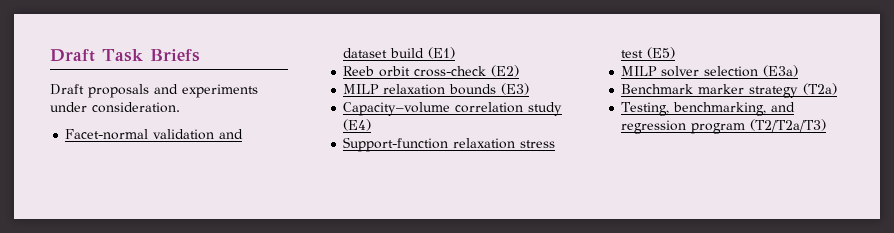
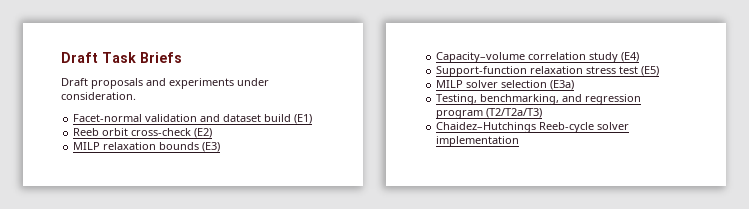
[621,83,838,98] // Benchmark marker strategy (T2a) -> (575, 85) none
(827, 125) none -> [436,122,630,133] [436,136,520,147] // Chaidez–Hutchings Reeb-cycle solver implementation

